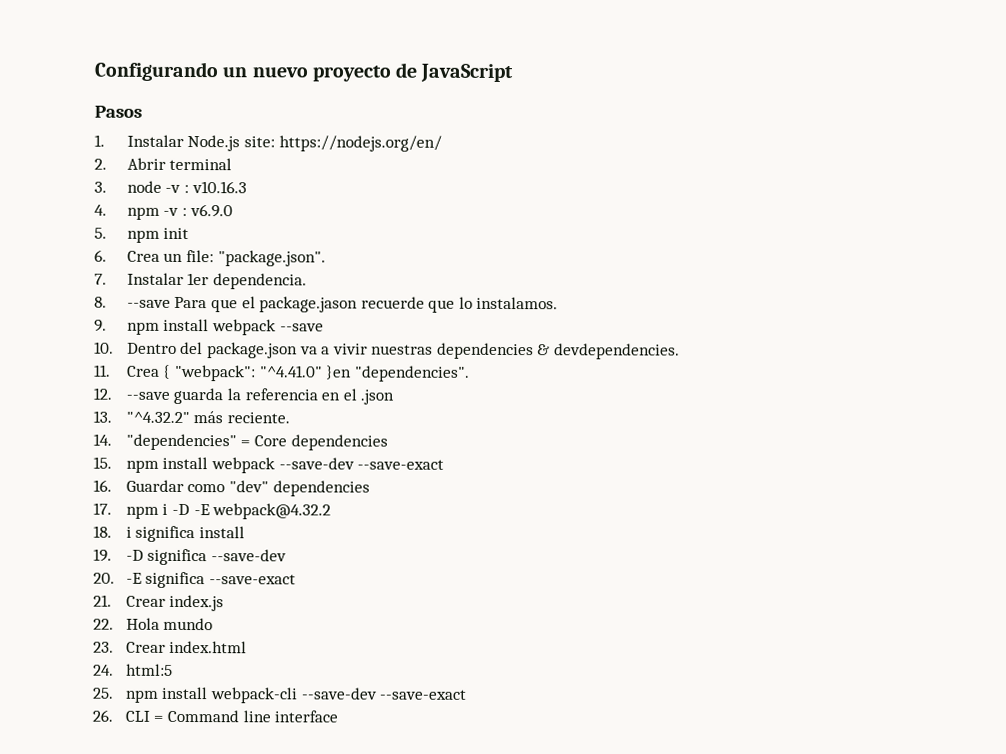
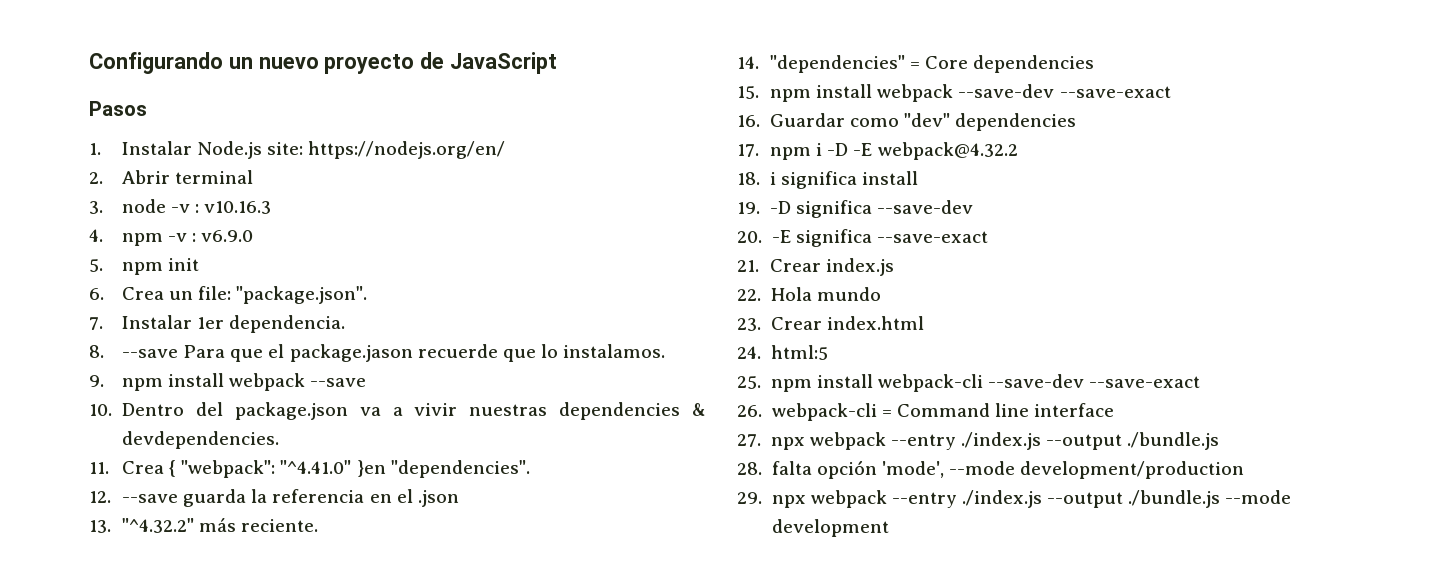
[124,710,150,722] CLI -> [771,403,877,421] webpack-cli
(339, 716) none -> [737,432,1220,450] [737,460,1245,479] [737,490,1292,508] [771,519,889,537] // 27. npx webpack --entry ./index.js --output ./bundle.js // 28. falta opción 'mode', --mode development/production // 29. npx webpack --entry ./index.js --output ./bundle.js --mode development

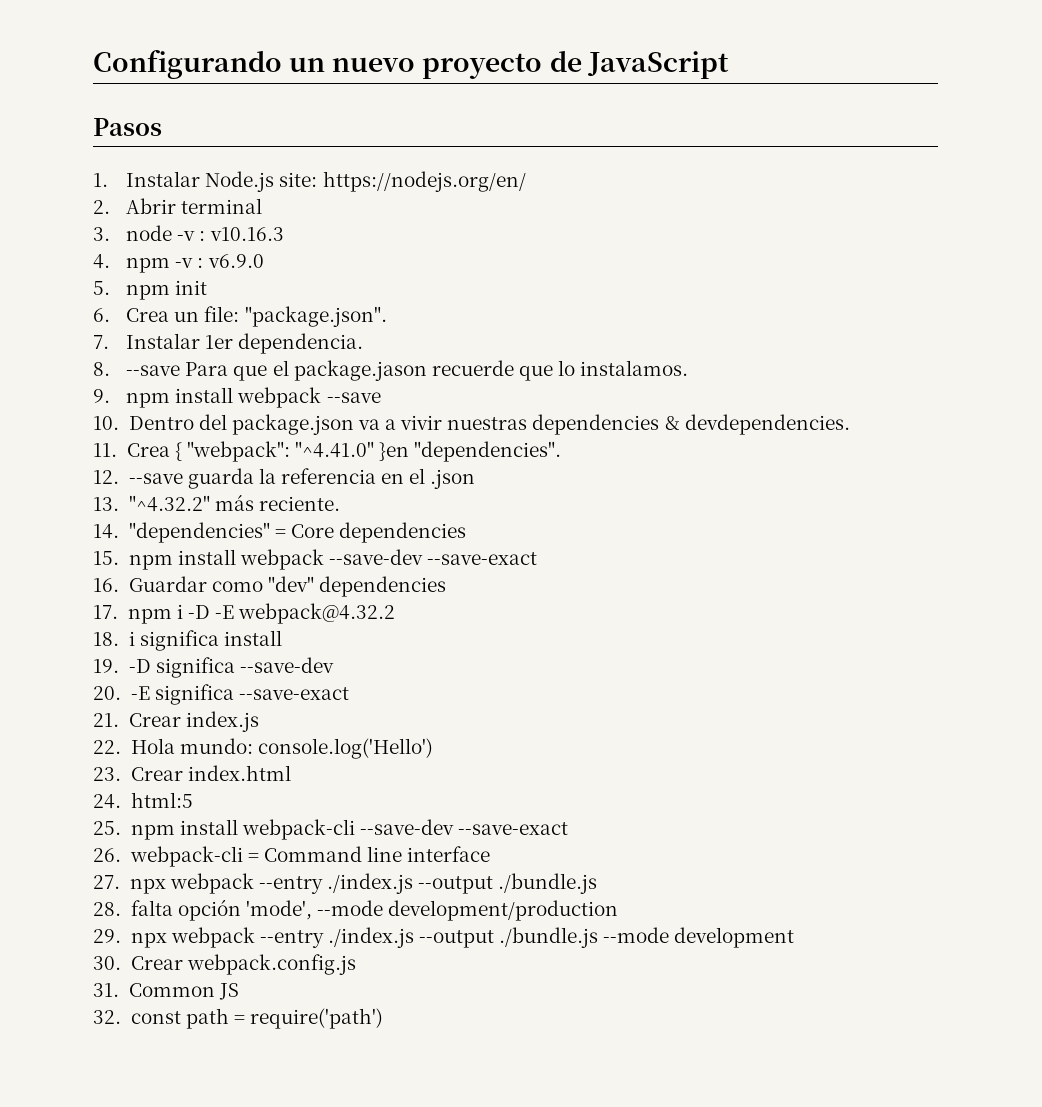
[816,287,881,301] mundo -> [179,738,433,759] mundo: console.log('Hello')
(889, 528) none -> [93,954,356,975] [93,983,239,1000] [93,1008,383,1029] // 30. Crear webpack.config.js // 31. Common JS // 32. const path = require('path')

